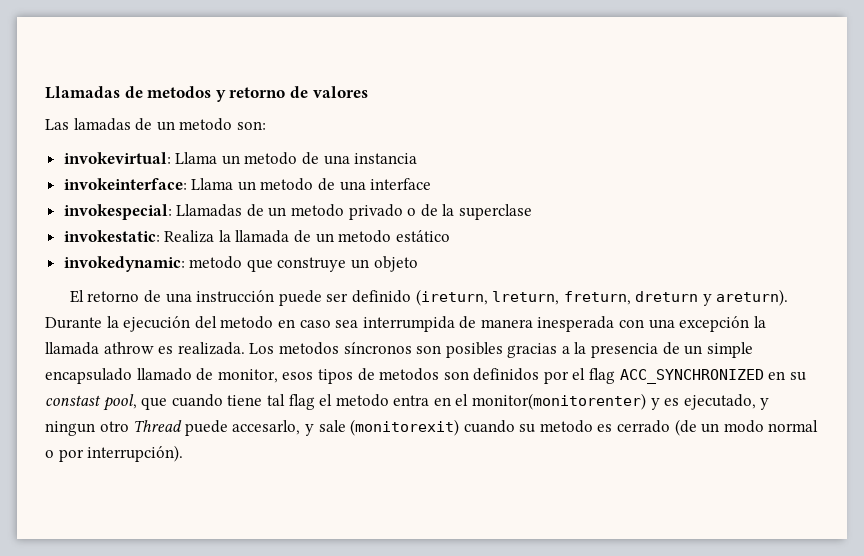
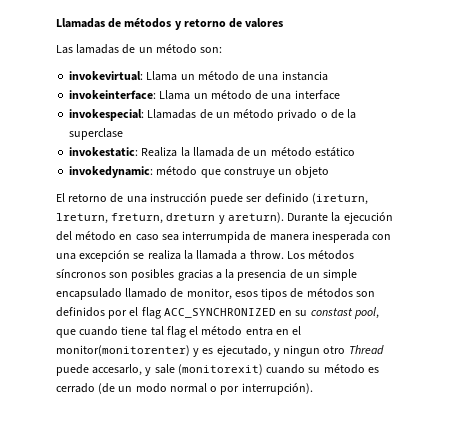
[45,86,212,99] Llamadas de metodos -> [56,18,172,28] Llamadas de métodos
[179,118,233,131] metodo -> [155,44,197,54] método
[244,152,298,165] metodo -> [197,71,239,81] método
[260,178,314,191] metodo -> [210,90,252,100] método
[291,204,345,217] metodo -> [233,109,275,119] método
[338,230,392,243] metodo -> [270,147,312,157] método
[189,256,243,269] metodo -> [156,166,198,176] método
[220,316,274,329] metodo -> [75,231,117,241] método
[753,316,766,328] [45,342,339,355] la llamada athrow es realizada. Los metodos -> [133,250,355,260] se realiza la llamada a throw. Los métodos
[379,368,440,381] metodos -> [306,288,353,298] métodos
[335,394,389,407] metodo -> [201,326,243,336] método
[539,420,593,433] metodo -> [323,364,365,374] método

